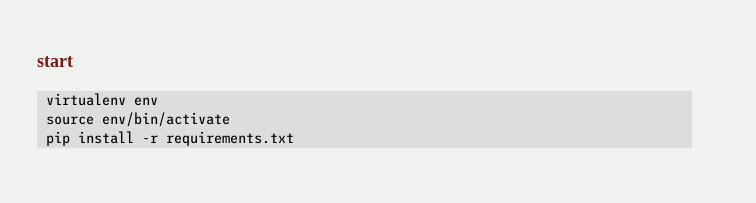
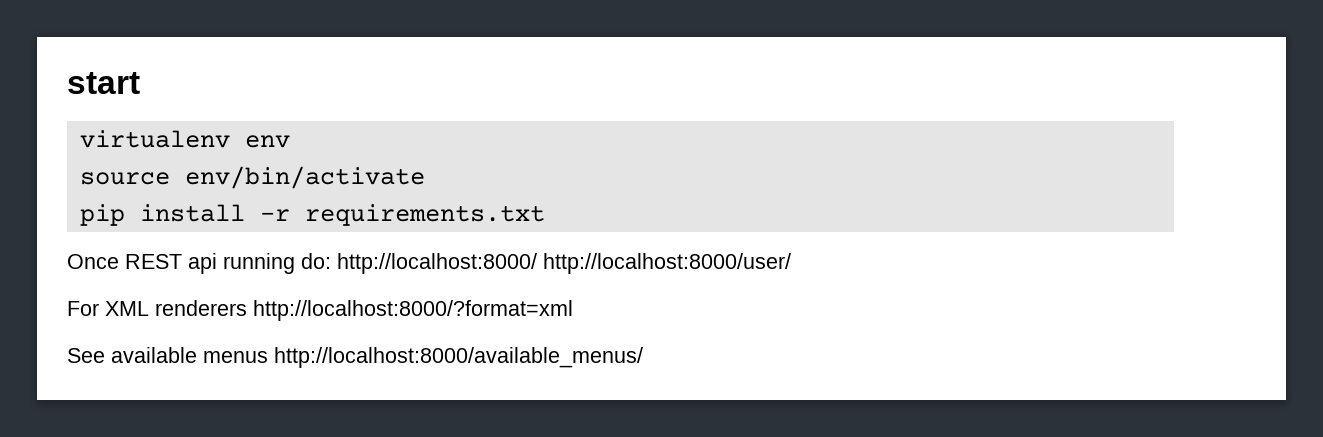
(295, 138) none -> [67,253,791,274] [67,300,573,321] [67,347,643,368] // Once REST api running do: http://localhost:8000/ http://localhost:8000/user/ // For XML renderers http://localhost:8000/?format=xml // See available menus http://localhost:8000/available_menus/

